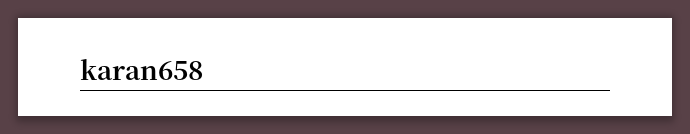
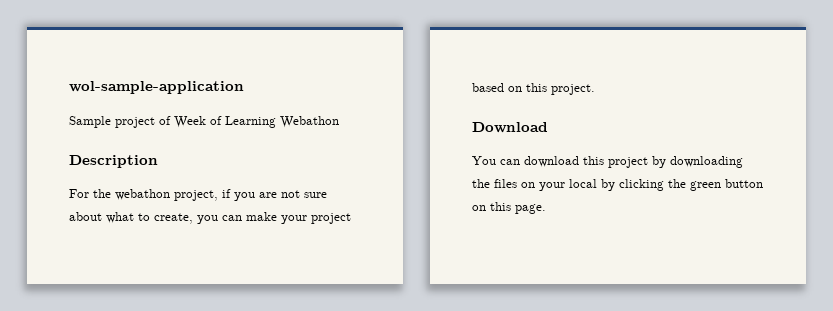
[80,59,203,80] karan658 -> [69,81,244,94] [69,116,339,128] [69,155,158,168] [69,189,327,201] [69,212,351,224] [472,83,595,95] [472,122,548,133] [472,156,743,168] [472,179,763,191] [472,202,546,214] wol-sample-application // Sample project of Week of Learning Webathon // Description // For the webathon project, if you are not sure about what to create, you can make your project based on this project. // Download // You can download this project by downloading the files on your local by clicking the green button on this page.

